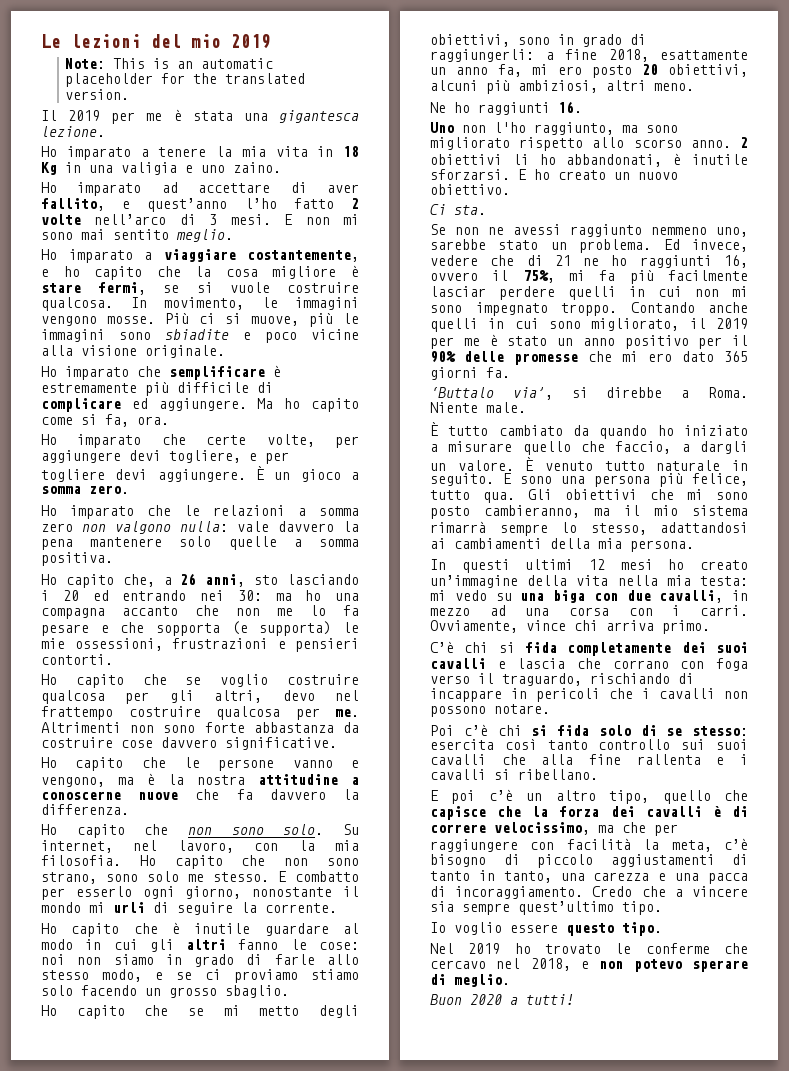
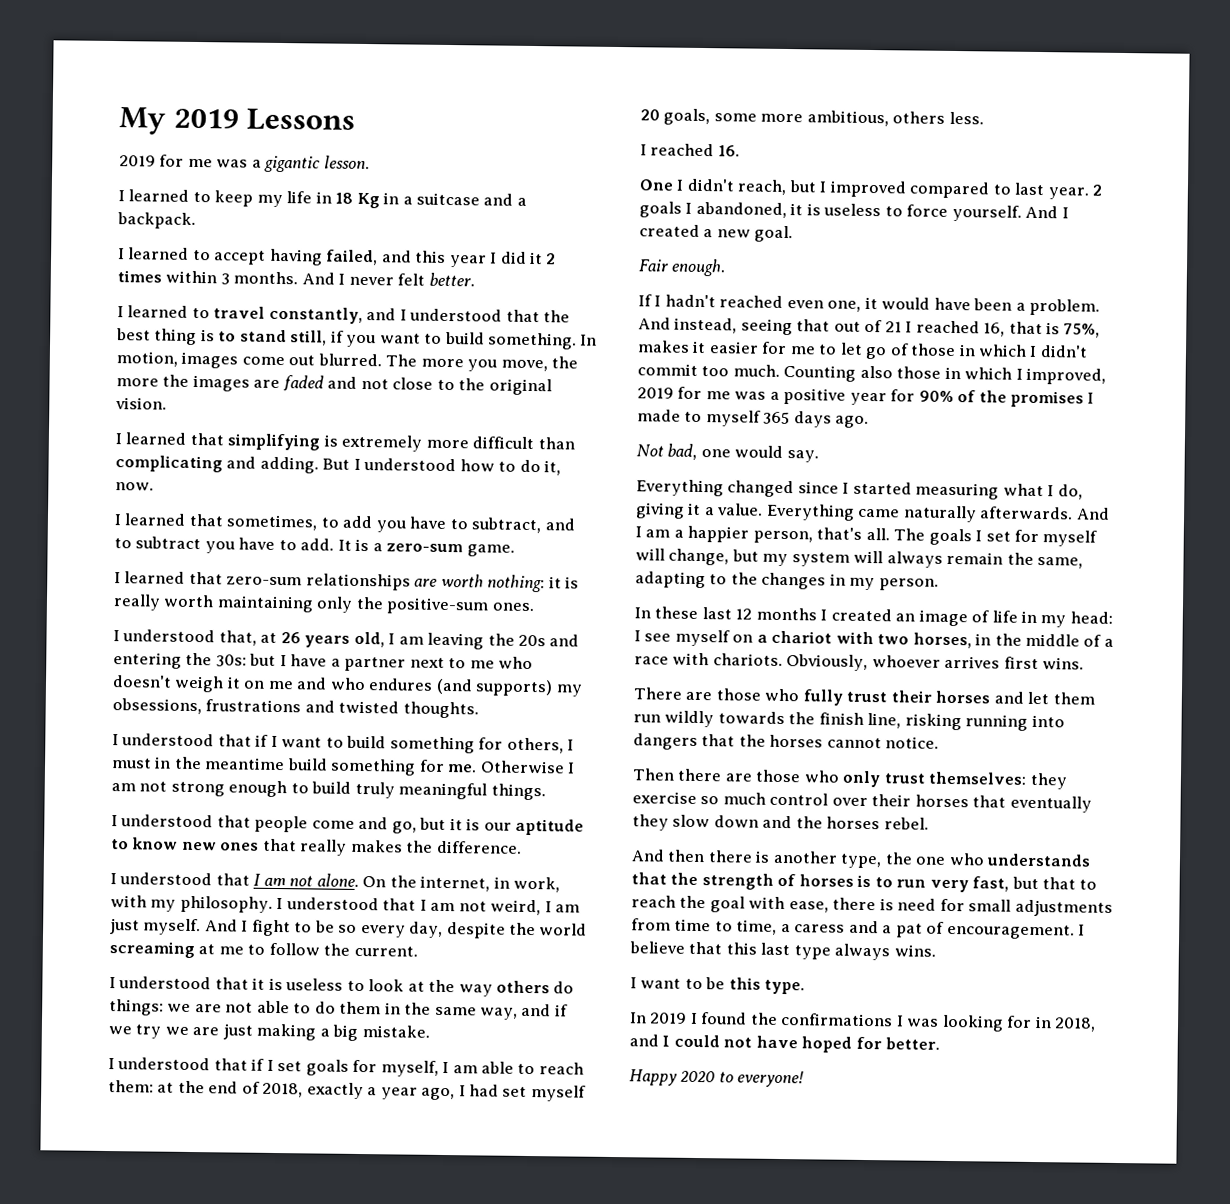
[41,34,271,49] [64,58,273,69] [64,73,305,87] [64,89,129,100] [41,109,359,124] [41,126,105,137] [41,146,359,160] [41,162,281,175] [41,182,359,196] [41,198,359,212] [41,214,359,225] [41,229,233,242] [41,249,359,263] [41,265,359,280] [41,282,359,295] [41,297,359,311] [41,313,359,327] [41,329,359,343] [41,345,225,358] [41,365,281,380] [41,382,273,396] [41,398,360,412] [41,414,169,427] [41,434,359,448] [41,450,289,464] [41,466,359,482] [41,485,129,494] [41,505,359,519] [41,521,359,534] [41,536,359,550] [41,552,113,566] [41,573,359,588] [41,590,359,601] [41,605,359,619] [41,621,359,636] [41,638,359,652] [41,654,113,665] [41,674,359,688] [41,690,359,704] [41,706,359,720] [41,722,359,733] [41,737,337,750] [41,757,360,771] [41,773,359,787] [41,789,359,800] [41,804,129,815] [41,824,359,838] [41,840,359,853] [41,855,360,869] [41,871,359,884] [41,886,360,900] [41,902,337,915] [41,922,359,937] [41,939,359,952] [41,954,359,967] [41,969,359,983] [41,985,289,998] [41,1005,359,1019] [430,34,646,47] [430,49,748,62] [430,64,748,78] [430,80,694,94] [430,101,582,115] [430,122,678,135] [430,137,748,151] [430,153,748,167] [430,169,678,180] [430,184,510,195] [430,204,486,215] [430,224,748,237] [430,239,748,253] [430,255,748,268] [430,270,748,284] [430,286,748,300] [430,302,748,316] [430,318,748,332] [430,334,748,349] [430,351,748,365] [430,367,510,380] [430,387,748,400] [430,402,526,413] [430,422,748,439] [430,441,748,455] [430,457,748,471] [430,473,748,487] [430,489,748,503] [430,505,748,519] [430,521,748,536] [430,538,694,552] [430,559,748,573] [430,575,748,588] [430,590,748,603] [430,605,748,616] [430,620,710,634] [430,641,748,656] [430,658,748,671] [430,673,694,686] [430,688,748,702] [430,704,550,717] [430,724,748,736] [430,739,748,750] [430,754,748,765] [430,769,598,780] [430,789,748,804] [430,806,748,820] [430,822,678,836] [430,838,748,852] [430,854,748,868] [430,870,748,884] [430,886,748,899] [430,901,662,915] [430,922,662,936] [430,943,748,954] [430,958,748,972] [430,974,510,987] [430,994,574,1005] Le lezioni del mio 2019 // Note: This is an automatic placeholder for the translated version. // Il 2019 per me è stata una gigantesca lezione. // Ho imparato a tenere la mia vita in 18 Kg in una valigia e uno zaino. // Ho imparato ad accettare di aver fallito, e quest’anno l’ho fatto 2 volte nell’arco di 3 mesi. E non mi sono mai sentito meglio. // Ho imparato a viaggiare costantemente, e ho capito che la cosa migliore è stare fermi, se si vuole costruire qualcosa. In movimento, le immagini vengono mosse. Più ci si muove, più le immagini sono sbiadite e poco vicine alla visione originale. // Ho imparato che semplificare è estremamente più difficile di complicare ed aggiungere. Ma ho capito come si fa, ora. // Ho imparato che certe volte, per aggiungere devi togliere, e per togliere devi aggiungere. È un gioco a somma zero. // Ho imparato che le relazioni a somma zero non valgono nulla: vale davvero la pena mantenere solo quelle a somma positiva. // Ho capito che, a 26 anni, sto lasciando i 20 ed entrando nei 30: ma ho una compagna accanto che non me lo fa pesare e che sopporta (e supporta) le mie ossessioni, frustrazioni e pensieri contorti. // Ho capito che se voglio costruire qualcosa per gli altri, devo nel frattempo costruire qualcosa per me. Altrimenti non sono forte abbastanza da costruire cose davvero significative. // Ho capito che le persone vanno e vengono, ma è la nostra attitudine a conoscerne nuove che fa davvero la differenza. // Ho capito che non sono solo. Su internet, nel lavoro, con la mia filosofia. Ho capito che non sono strano, sono solo me stesso. E combatto per esserlo ogni giorno, nonostante il mondo mi urli di seguire la corrente. // Ho capito che è inutile guardare al modo in cui gli altri fanno le cose: noi non siamo in grado di farle allo stesso modo, e se ci proviamo stiamo solo facendo un grosso sbaglio. // Ho capito che se mi metto degli obiettivi, sono in grado di raggiungerli: a fine 2018, esattamente un anno fa, mi ero posto 20 obiettivi, alcuni più ambiziosi, altri meno. // Ne ho raggiunti 16. // Uno non l'ho raggiunto, ma sono migliorato rispetto allo scorso anno. 2 obiettivi li ho abbandonati, è inutile sforzarsi. E ho creato un nuovo obiettivo. // Ci sta. // Se non ne avessi raggiunto nemmeno uno, sarebbe stato un problema. Ed invece, vedere che di 21 ne ho raggiunti 16, ovvero il 75%, mi fa più facilmente lasciar perdere quelli in cui non mi sono impegnato troppo. Contando anche quelli in cui sono migliorato, il 2019 per me è stato un anno positivo per il 90% delle promesse che mi ero dato 365 giorni fa. // ‘Buttalo via’, si direbbe a Roma. Niente male. // È tutto cambiato da quando ho iniziato a misurare quello che faccio, a dargli un valore. È venuto tutto naturale in seguito. E sono una persona più felice, tutto qua. Gli obiettivi che mi sono posto cambieranno, ma il mio sistema rimarrà sempre lo stesso, adattandosi ai cambiamenti della mia persona. // In questi ultimi 12 mesi ho creato un’immagine della vita nella mia testa: mi vedo su una biga con due cavalli, in mezzo ad una corsa con i carri. Ovviamente, vince chi arriva primo. // C’è chi si fida completamente dei suoi cavalli e lascia che corrano con foga verso il traguardo, rischiando di incappare in pericoli che i cavalli non possono notare. // Poi c’è chi si fida solo di se stesso: esercita così tanto controllo sui suoi cavalli che alla fine rallenta e i cavalli si ribellano. // E poi c’è un altro tipo, quello che capisce che la forza dei cavalli è di correre velocissimo, ma che per raggiungere con facilità la meta, c’è bisogno di piccolo aggiustamenti di tanto in tanto, una carezza e una pacca di incoraggiamento. Credo che a vincere sia sempre quest’ultimo tipo. // Io voglio essere questo tipo. // Nel 2019 ho trovato le conferme che cercavo nel 2018, e non potevo sperare di meglio. // Buon 2020 a tutti! -> [119,107,356,135] [119,154,370,173] [118,189,527,209] [117,212,196,229] [118,247,557,268] [117,270,475,287] [117,305,571,324] [116,328,598,350] [116,351,579,372] [116,374,552,396] [115,397,167,410] [115,432,575,452] [115,455,562,476] [115,482,154,491] [114,513,575,534] [114,536,515,557] [114,571,580,593] [113,594,534,615] [113,629,580,650] [113,652,534,672] [112,675,583,697] [112,698,479,719] [112,733,575,754] [111,756,576,776] [111,780,546,801] [111,814,585,836] [111,837,522,856] [110,872,561,893] [110,895,581,916] [110,918,588,939] [109,941,418,959] [109,976,575,997] [109,999,568,1020] [108,1023,430,1041] [108,1057,584,1077] [108,1080,586,1102] [640,108,984,127] [640,143,740,157] [639,178,1103,200] [639,201,1069,222] [639,224,794,243] [638,258,727,277] [638,294,1101,316] [638,317,1101,338] [637,340,1088,360] [637,363,1107,385] [637,386,1095,408] [637,409,870,429] [636,443,819,463] [636,479,1083,500] [635,502,1110,523] [635,525,1098,547] [635,548,1084,569] [635,571,939,591] [634,606,1113,628] [634,629,1114,649] [634,652,1085,672] [633,687,1095,706] [633,710,1065,731] [633,733,940,750] [632,768,1067,790] [632,791,1092,813] [632,814,929,831] [631,849,1092,869] [631,872,1098,893] [631,895,1113,917] [631,918,1086,940] [629,941,936,961] [630,977,806,995] [630,1012,1097,1032] [629,1034,941,1053] [629,1069,805,1088] My 2019 Lessons // 2019 for me was a gigantic lesson. // I learned to keep my life in 18 Kg in a suitcase and a backpack. // I learned to accept having failed, and this year I did it 2 times within 3 months. And I never felt better. // I learned to travel constantly, and I understood that the best thing is to stand still, if you want to build something. In motion, images come out blurred. The more you move, the more the images are faded and not close to the original vision. // I learned that simplifying is extremely more difficult than complicating and adding. But I understood how to do it, now. // I learned that sometimes, to add you have to subtract, and to subtract you have to add. It is a zero-sum game. // I learned that zero-sum relationships are worth nothing: it is really worth maintaining only the positive-sum ones. // I understood that, at 26 years old, I am leaving the 20s and entering the 30s: but I have a partner next to me who doesn't weigh it on me and who endures (and supports) my obsessions, frustrations and twisted thoughts. // I understood that if I want to build something for others, I must in the meantime build something for me. Otherwise I am not strong enough to build truly meaningful things. // I understood that people come and go, but it is our aptitude to know new ones that really makes the difference. // I understood that I am not alone. On the internet, in work, with my philosophy. I understood that I am not weird, I am just myself. And I fight to be so every day, despite the world screaming at me to follow the current. // I understood that it is useless to look at the way others do things: we are not able to do them in the same way, and if we try we are just making a big mistake. // I understood that if I set goals for myself, I am able to reach them: at the end of 2018, exactly a year ago, I had set myself 20 goals, some more ambitious, others less. // I reached 16. // One I didn't reach, but I improved compared to last year. 2 goals I abandoned, it is useless to force yourself. And I created a new goal. // Fair enough. // If I hadn't reached even one, it would have been a problem. And instead, seeing that out of 21 I reached 16, that is 75%, makes it easier for me to let go of those in which I didn't commit too much. Counting also those in which I improved, 2019 for me was a positive year for 90% of the promises I made to myself 365 days ago. // Not bad, one would say. // Everything changed since I started measuring what I do, giving it a value. Everything came naturally afterwards. And I am a happier person, that's all. The goals I set for myself will change, but my system will always remain the same, adapting to the changes in my person. // In these last 12 months I created an image of life in my head: I see myself on a chariot with two horses, in the middle of a race with chariots. Obviously, whoever arrives first wins. // There are those who fully trust their horses and let them run wildly towards the finish line, risking running into dangers that the horses cannot notice. // Then there are those who only trust themselves: they exercise so much control over their horses that eventually they slow down and the horses rebel. // And then there is another type, the one who understands that the strength of horses is to run very fast, but that to reach the goal with ease, there is need for small adjustments from time to time, a caress and a pat of encouragement. I believe that this last type always wins. // I want to be this type. // In 2019 I found the confirmations I was looking for in 2018, and I could not have hoped for better. // Happy 2020 to everyone!

